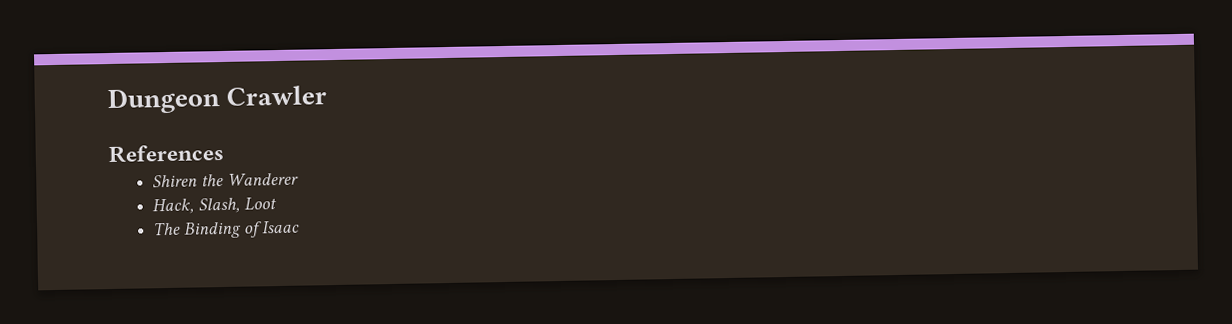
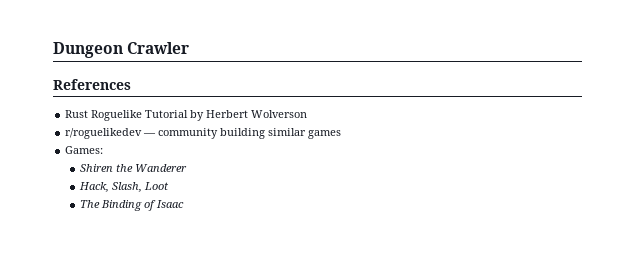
(224, 153) none -> [65,110,308,121] [65,128,342,139] [65,146,104,154] // Rust Roguelike Tutorial by Herbert Wolverson // r/roguelikedev — community building similar games // Games:

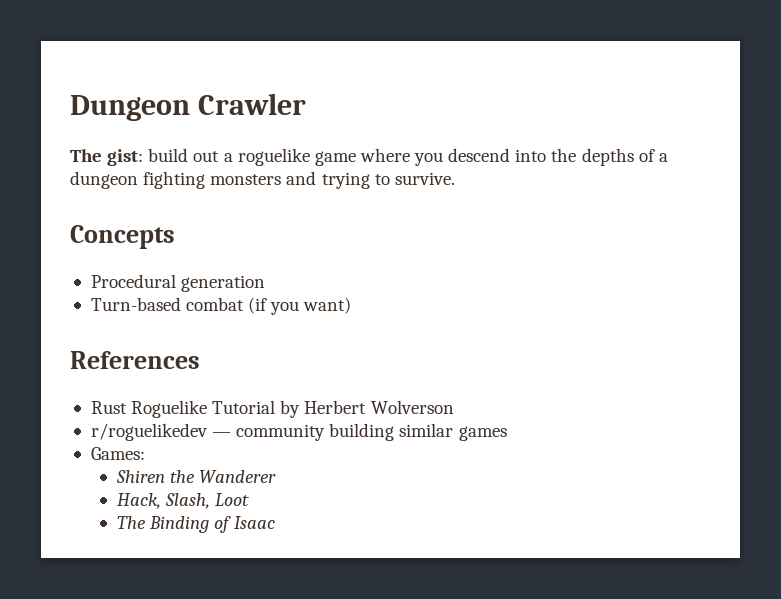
(190, 48) none -> [70,148,668,166] [70,171,455,189] [70,225,175,249] [90,274,266,292] [90,297,352,315] // The gist: build out a roguelike game where you descend into the depths of a dungeon fighting monsters and trying to survive. // Concepts // Procedural generation // Turn-based combat (if you want)

